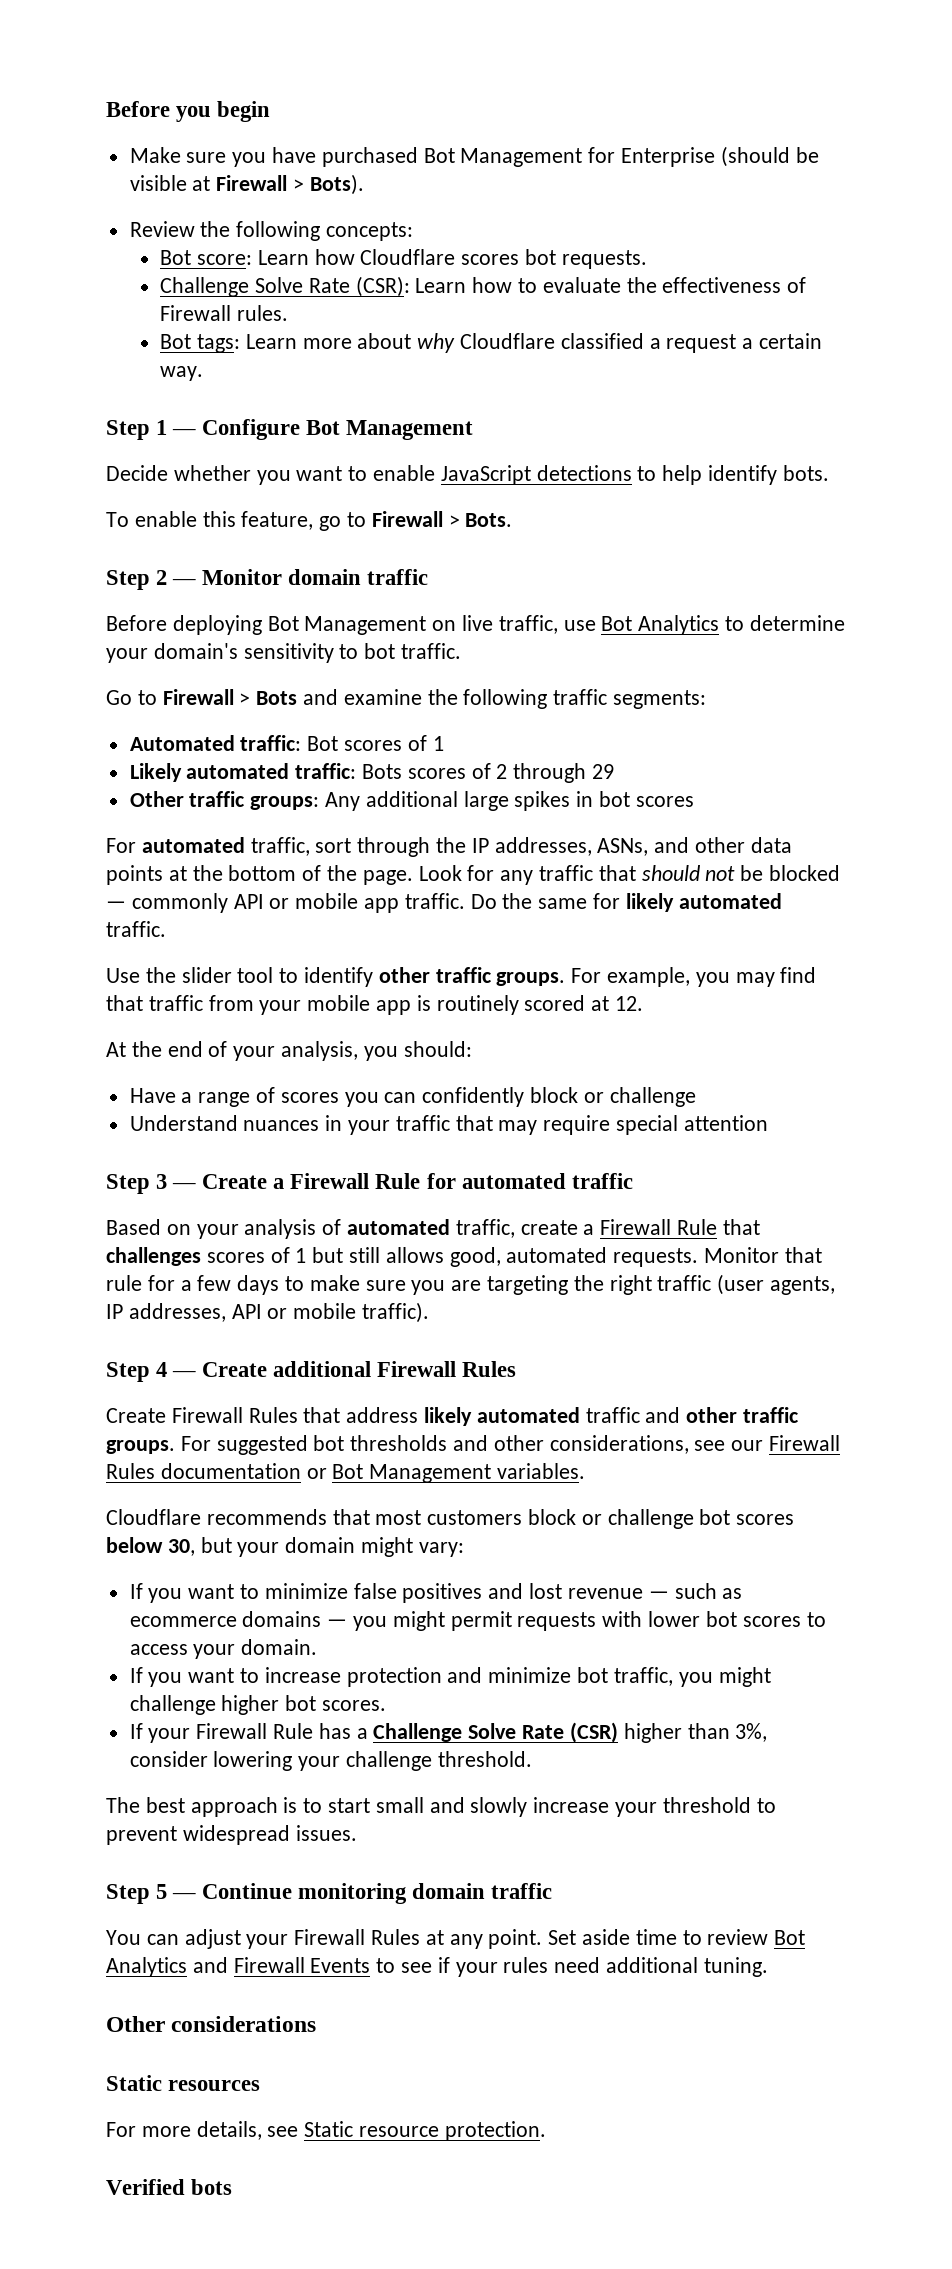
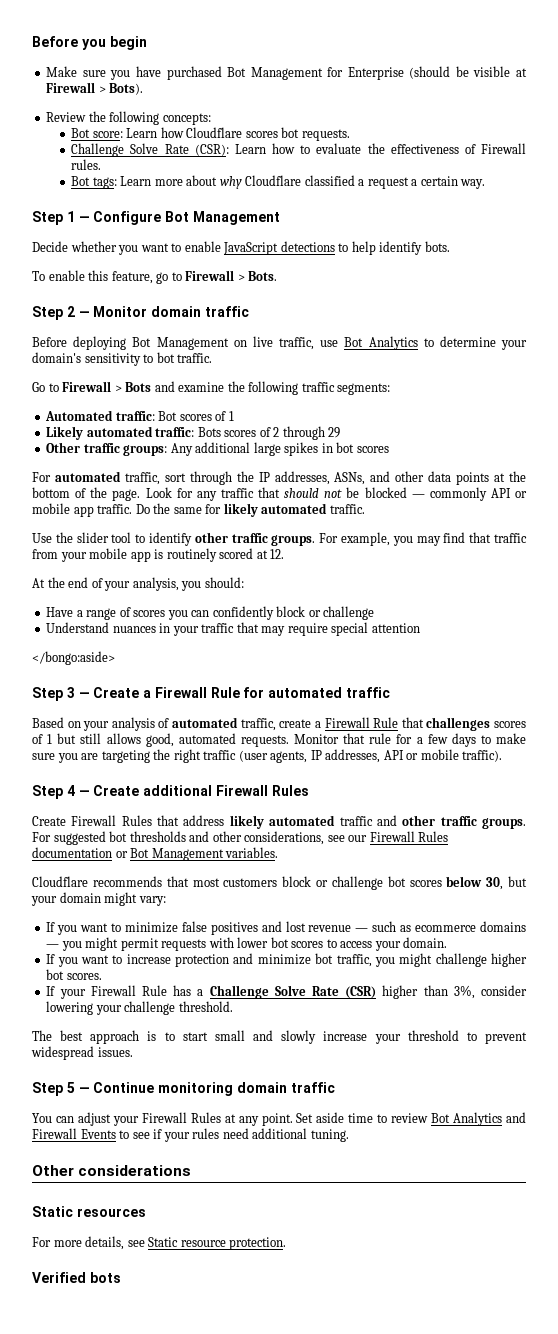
(768, 1123) none -> [32,651,115,665] // </bongo:aside>

